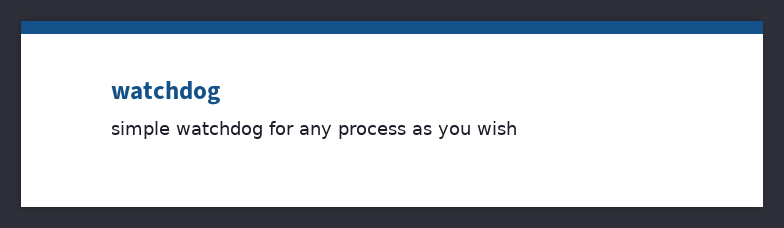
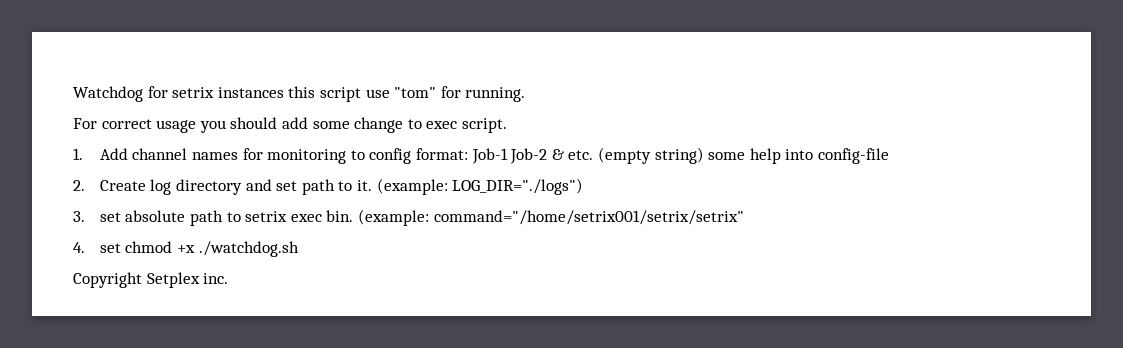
[111,81,220,105] [111,121,517,139] watchdog // simple watchdog for any process as you wish -> [73,86,526,102] [73,117,507,133] [73,147,889,164] [73,178,584,195] [73,209,744,226] [73,241,299,257] [73,272,229,288] Watchdog for setrix instances this script use "tom" for running. // For correct usage you should add some change to exec script. // 1. Add channel names for monitoring to config format: Job-1 Job-2 & etc. (empty string) some help into config-file // 2. Create log directory and set path to it. (example: LOG_DIR="./logs") // 3. set absolute path to setrix exec bin. (example: command="/home/setrix001/setrix/setrix" // 4. set chmod +x ./watchdog.sh // Copyright Setplex inc.

